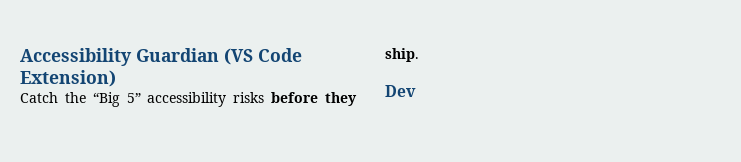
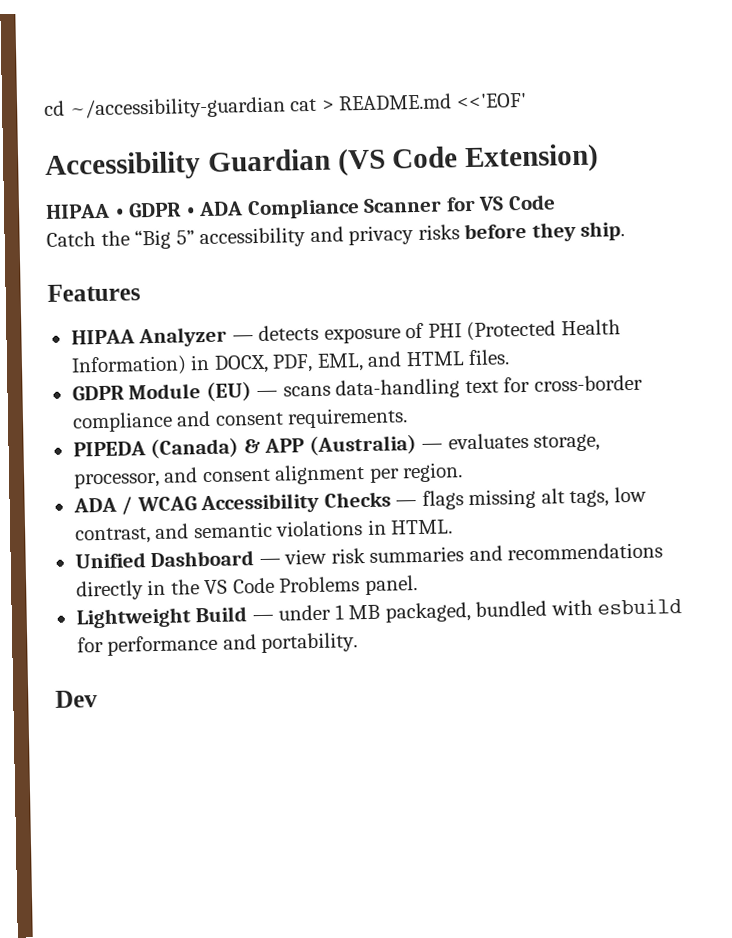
(20, 57) none -> [44,92,527,120] cd ~/accessibility-guardian cat > README.md <<'EOF' //
(116, 78) none -> [45,194,556,220] // HIPAA • GDPR • ADA Compliance Scanner for VS Code
(227, 99) none -> [309,225,415,246] and privacy
(419, 55) none -> [47,283,141,302] [70,319,621,348] [70,349,511,377] [71,374,643,403] [71,407,409,433] [72,432,601,460] [73,462,464,489] [72,486,647,515] [74,519,454,545] [74,542,664,569] [75,575,418,601] [75,599,683,629] [76,632,359,656] // Features // HIPAA Analyzer — detects exposure of PHI (Protected Health Information) in DOCX, PDF, EML, and HTML files. // GDPR Module (EU) — scans data-handling text for cross-border compliance and consent requirements. // PIPEDA (Canada) & APP (Australia) — evaluates storage, processor, and consent alignment per region. // ADA / WCAG Accessibility Checks — flags missing alt tags, low contrast, and semantic violations in HTML. // Unified Dashboard — view risk summaries and recommendations directly in the VS Code Problems panel. // Lightweight Build — under 1 MB packaged, bundled with esbuild for performance and portability.

